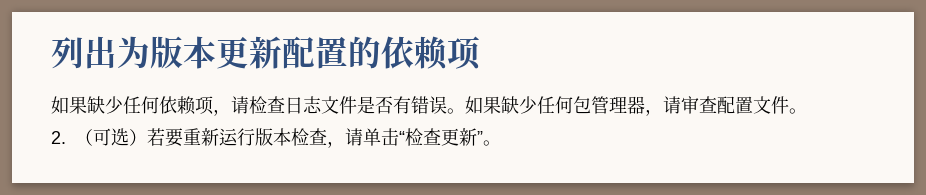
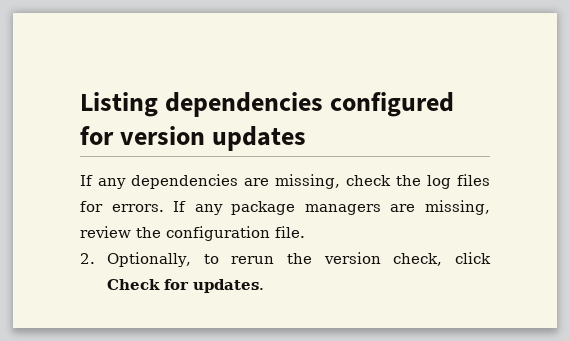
[51,36,481,71] [51,96,807,116] [51,128,501,148] 列出为版本更新配置的依赖项 // 如果缺少任何依赖项，请检查日志文件是否有错误。如果缺少任何包管理器，请审查配置文件。 // 2.（可选）若要重新运行版本检查，请单击“检查更新”。 -> [80,92,455,117] [80,126,307,151] [80,174,490,189] [80,200,490,215] [80,226,305,241] [80,252,491,267] [106,279,264,293] Listing dependencies configured for version updates // If any dependencies are missing, check the log files for errors. If any package managers are missing, review the configuration file. // 2. Optionally, to rerun the version check, click Check for updates.

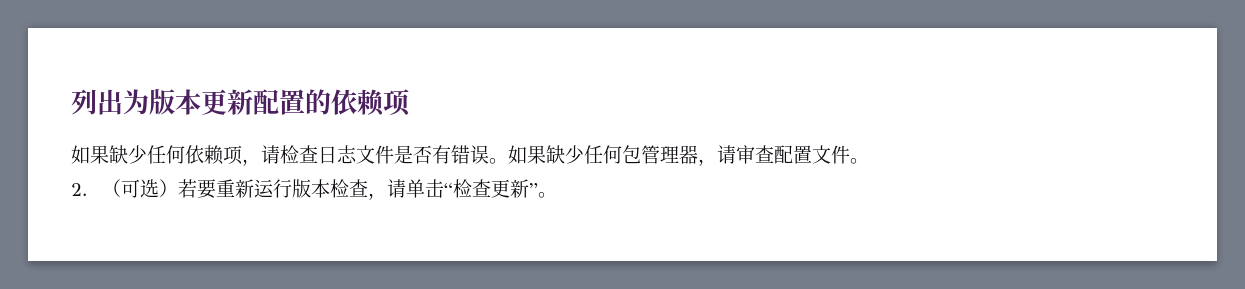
[80,92,455,117] [80,126,307,151] [80,174,490,189] [80,200,490,215] [80,226,305,241] [80,252,491,267] [106,279,264,293] Listing dependencies configured for version updates // If any dependencies are missing, check the log files for errors. If any package managers are missing, review the configuration file. // 2. Optionally, to rerun the version check, click Check for updates. -> [71,89,411,116] [71,145,869,166] [71,179,558,200] 列出为版本更新配置的依赖项 // 如果缺少任何依赖项，请检查日志文件是否有错误。如果缺少任何包管理器，请审查配置文件。 // 2.（可选）若要重新运行版本检查，请单击“检查更新”。

